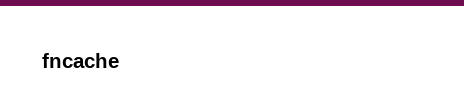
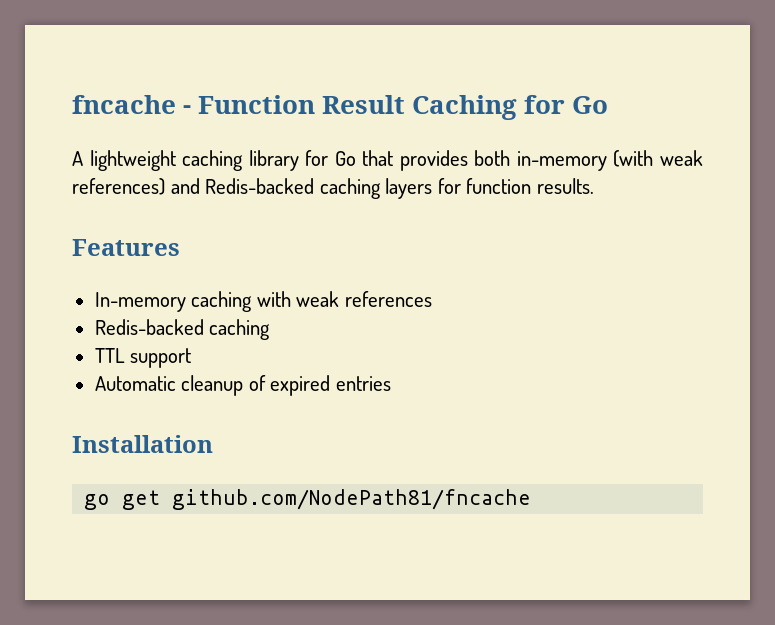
(119, 60) none -> [183,95,609,120] [72,150,703,171] [72,178,594,199] [72,239,180,256] [94,291,432,312] [94,319,271,340] [94,348,192,368] [94,375,391,396] [72,435,213,453] [84,489,532,510] - Function Result Caching for Go // A lightweight caching library for Go that provides both in-memory (with weak references) and Redis-backed caching layers for function results. // Features // In-memory caching with weak references // Redis-backed caching // TTL support // Automatic cleanup of expired entries // Installation // go get github.com/NodePath81/fncache

